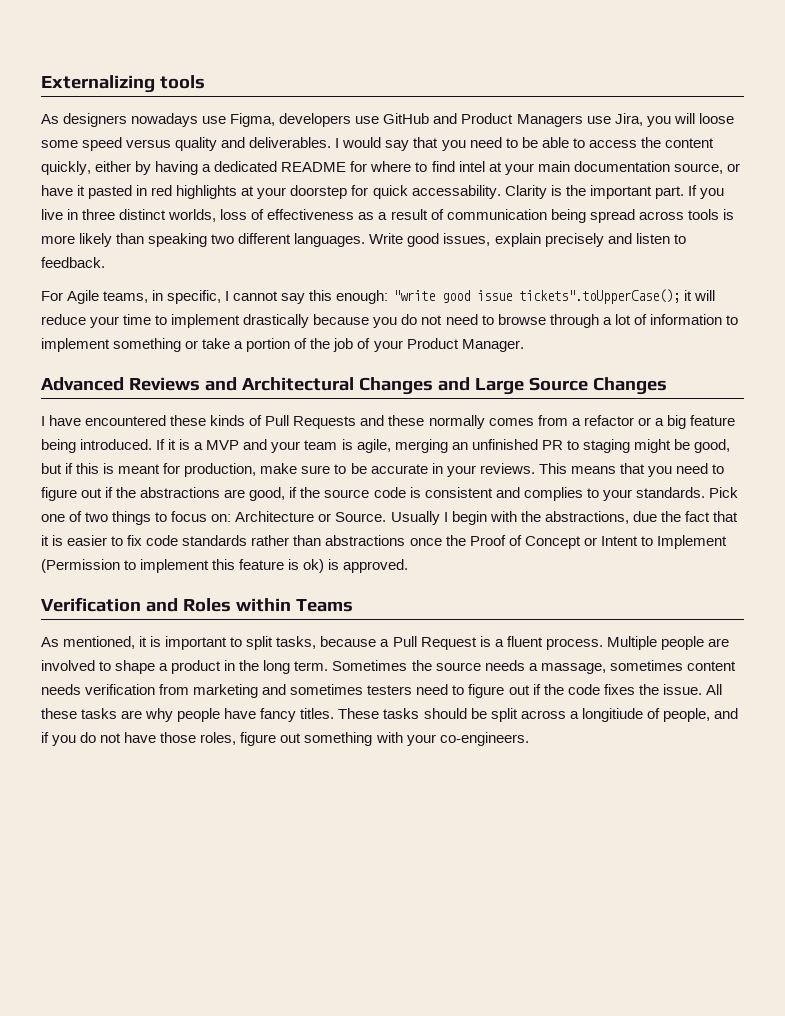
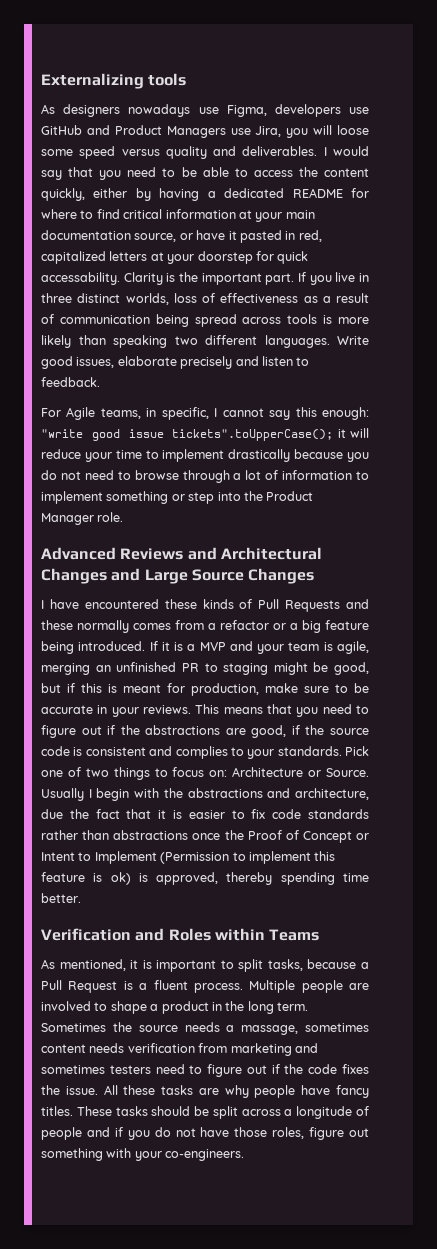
[458,161,485,172] intel -> [123,209,236,219] critical information
[151,185,238,199] red highlights -> [298,230,322,242] [41,251,148,264] red, capitalized letters
[494,233,541,247] explain -> [117,356,177,366] elaborate
[202,338,524,352] take a portion of the job of your Product Manager. -> [188,491,314,504] [41,512,124,525] step into the Product Manager role.
[544,511,629,524] abstractions, -> [187,788,369,800] abstractions and architecture,
[343,559,409,573] approved. -> [156,872,369,885] [41,893,81,903] approved, thereby spending time better.
[581,708,710,722] longitiude of people, -> [296,1106,369,1119] [41,1127,82,1140] longitude of people

